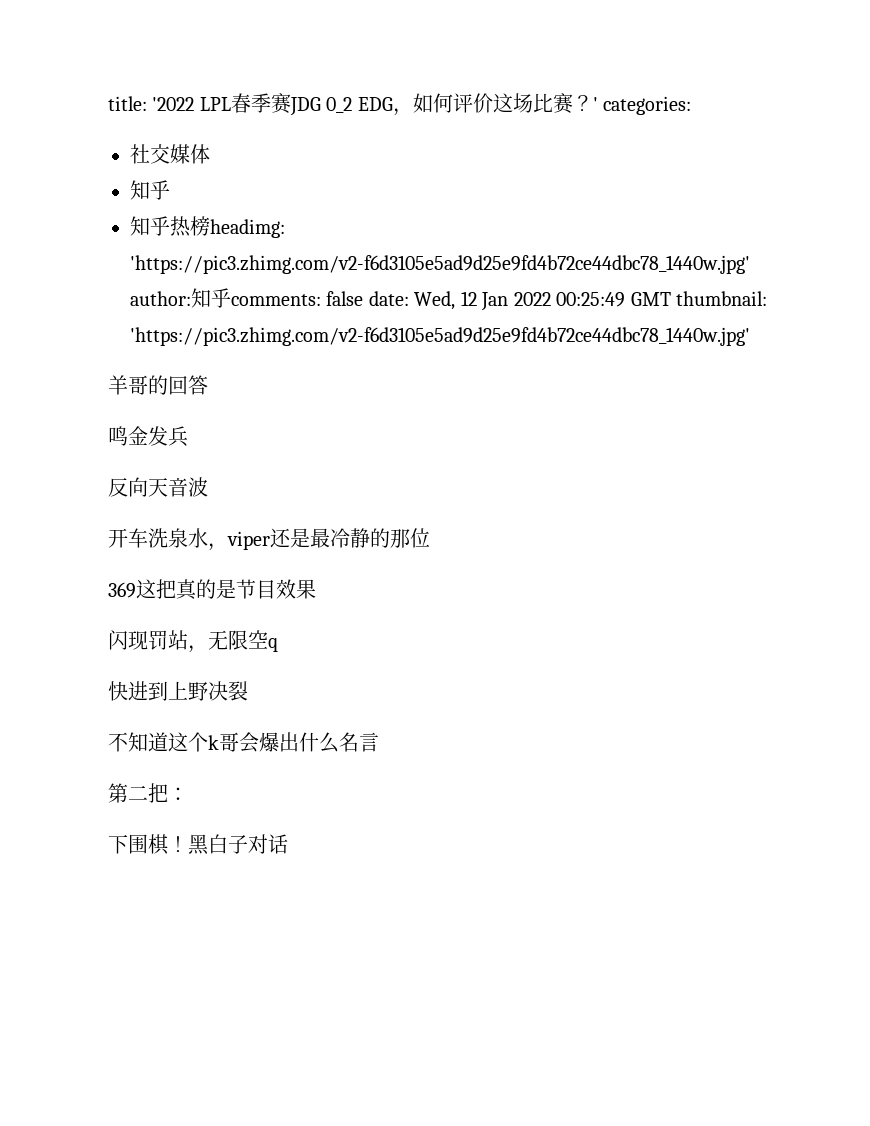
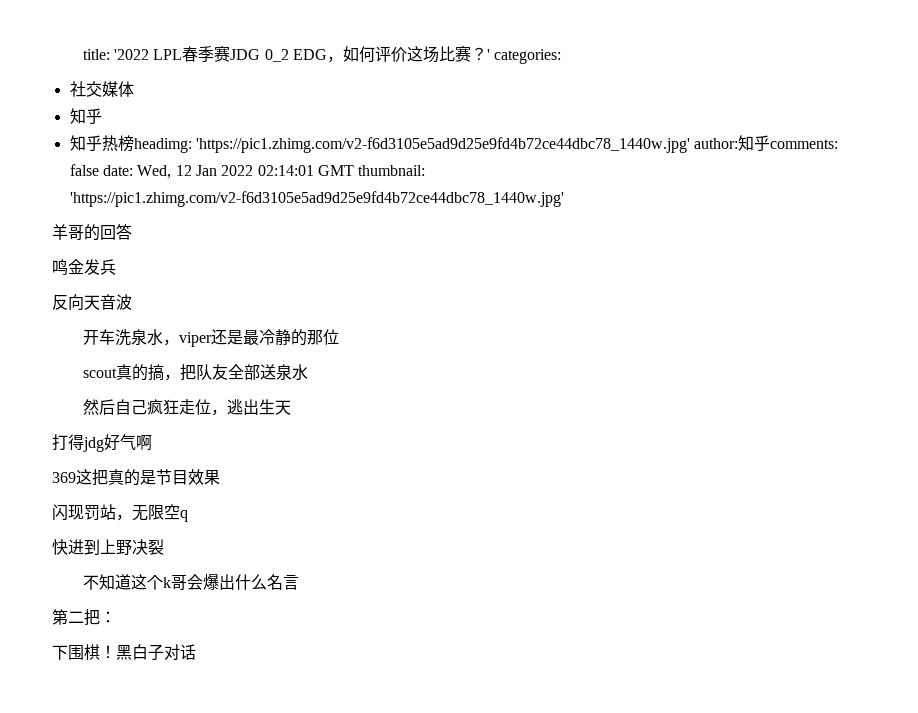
[130,255,750,274] 'https://pic3.zhimg.com/v2-f6d3105e5ad9d25e9fd4b72ce44dbc78_1440w.jpg' -> [195,137,690,153] 'https://pic1.zhimg.com/v2-f6d3105e5ad9d25e9fd4b72ce44dbc78_1440w.jpg'
[556,292,626,307] 00:25:49 -> [257,165,314,176] 02:14:01
[130,327,750,346] 'https://pic3.zhimg.com/v2-f6d3105e5ad9d25e9fd4b72ce44dbc78_1440w.jpg' -> [69,191,564,207] 'https://pic1.zhimg.com/v2-f6d3105e5ad9d25e9fd4b72ce44dbc78_1440w.jpg'
(430, 538) none -> [82,364,308,381] [82,399,291,416] [52,434,152,452] // scout真的搞，把队友全部送泉水 // 然后自己疯狂走位，逃出生天 // 打得jdg好气啊

